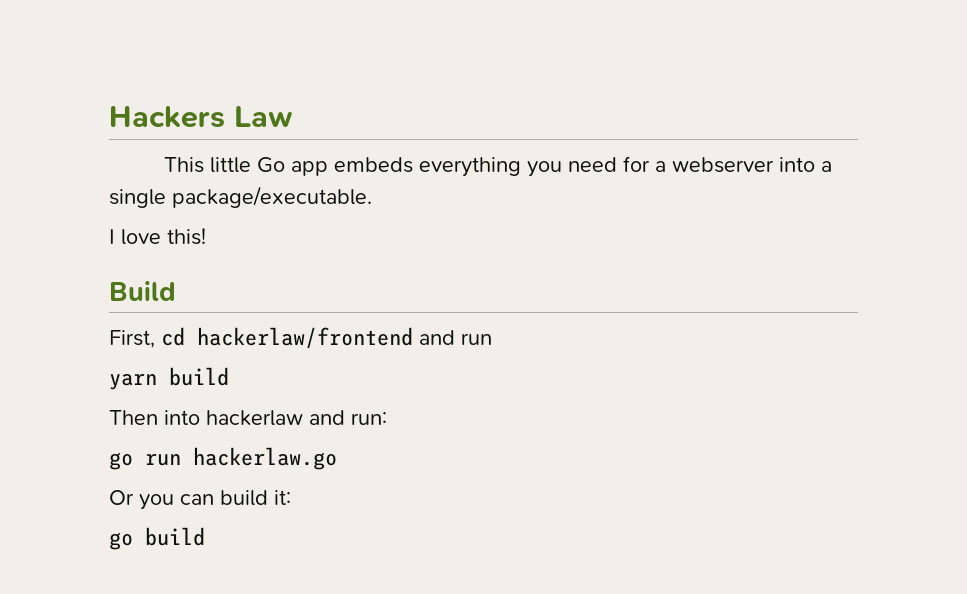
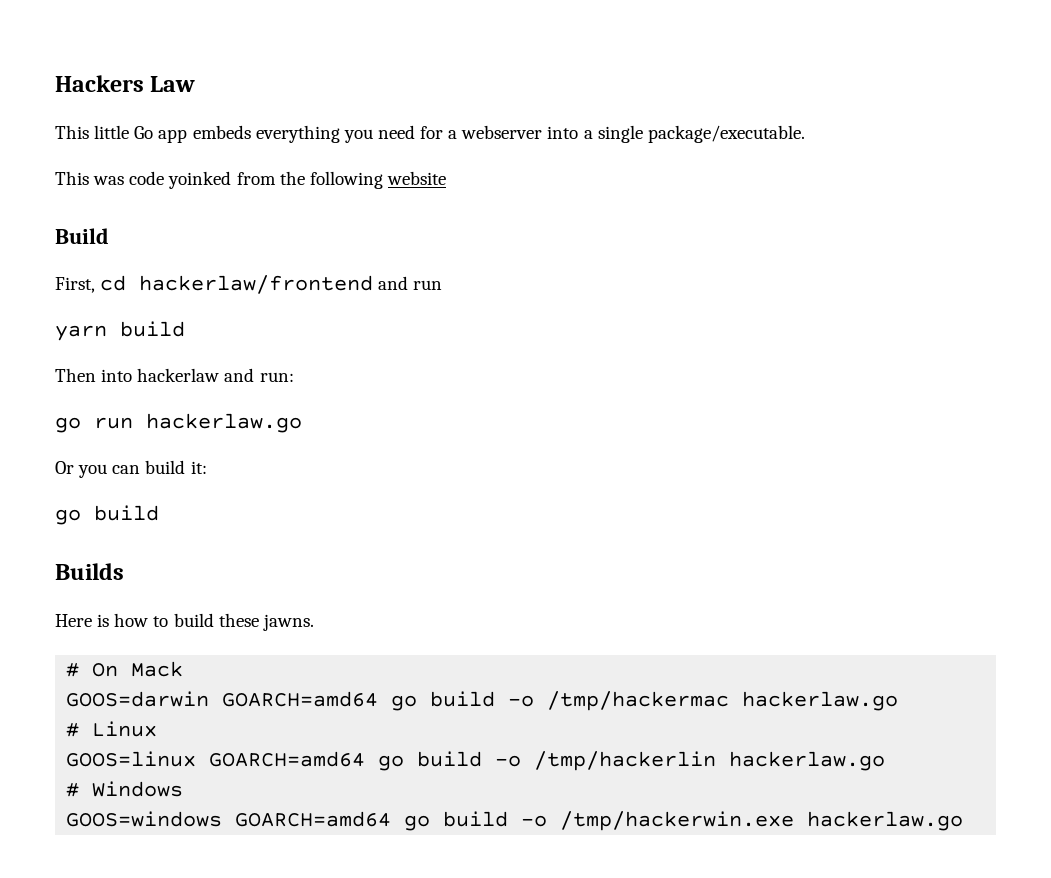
[109,228,206,245] I love this! -> [55,171,446,189] This was code yoinked from the following website
(205, 536) none -> [55,563,124,580] [55,613,314,631] [66,661,184,677] [66,691,899,711] [66,721,158,737] [66,751,886,771] [66,781,184,797] [66,811,964,831] // Builds // Here is how to build these jawns. // # On Mack // GOOS=darwin GOARCH=amd64 go build -o /tmp/hackermac hackerlaw.go // # Linux // GOOS=linux GOARCH=amd64 go build -o /tmp/hackerlin hackerlaw.go // # Windows // GOOS=windows GOARCH=amd64 go build -o /tmp/hackerwin.exe hackerlaw.go

